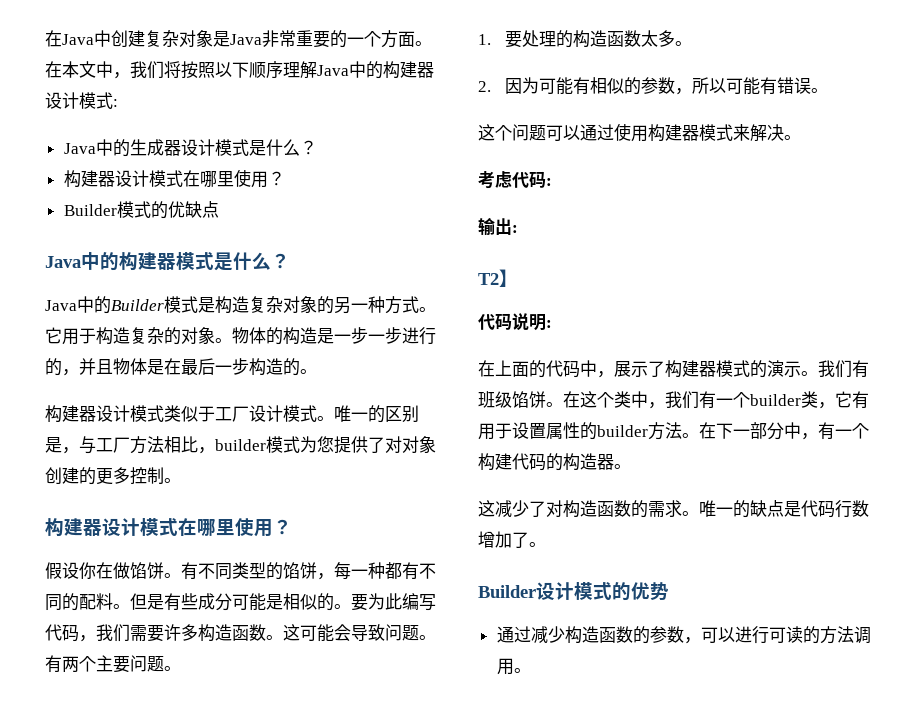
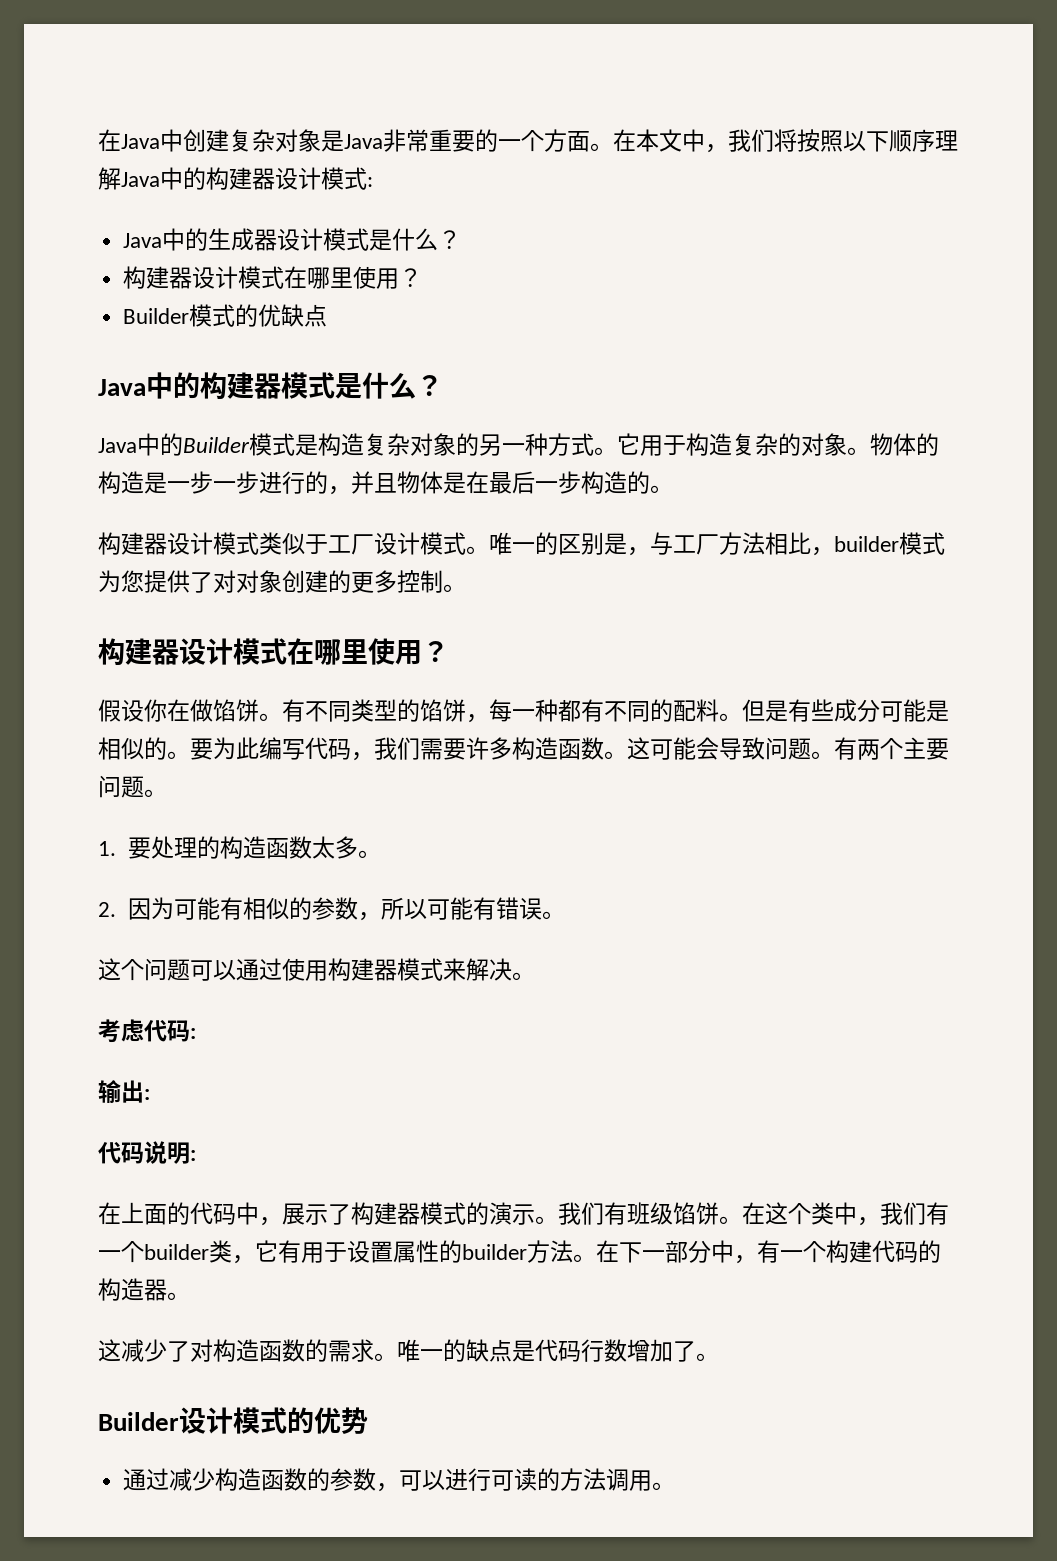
[478,269,518,287] // T2】 -> (150, 1094) none

